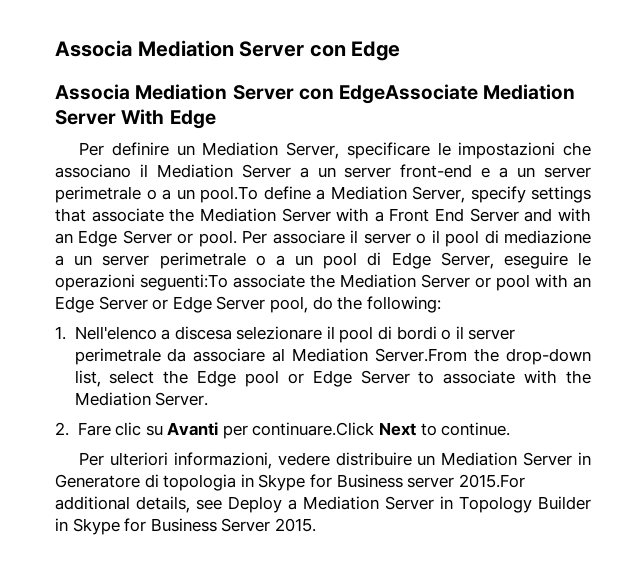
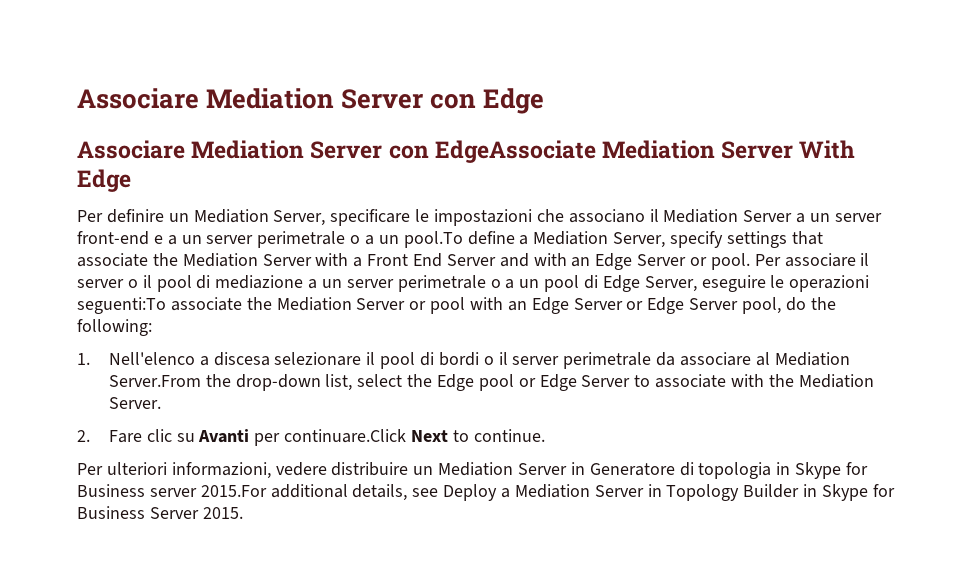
[55,40,132,57] Associa -> [77,88,199,109] Associare
[55,84,130,100] Associa -> [77,140,185,159] Associare

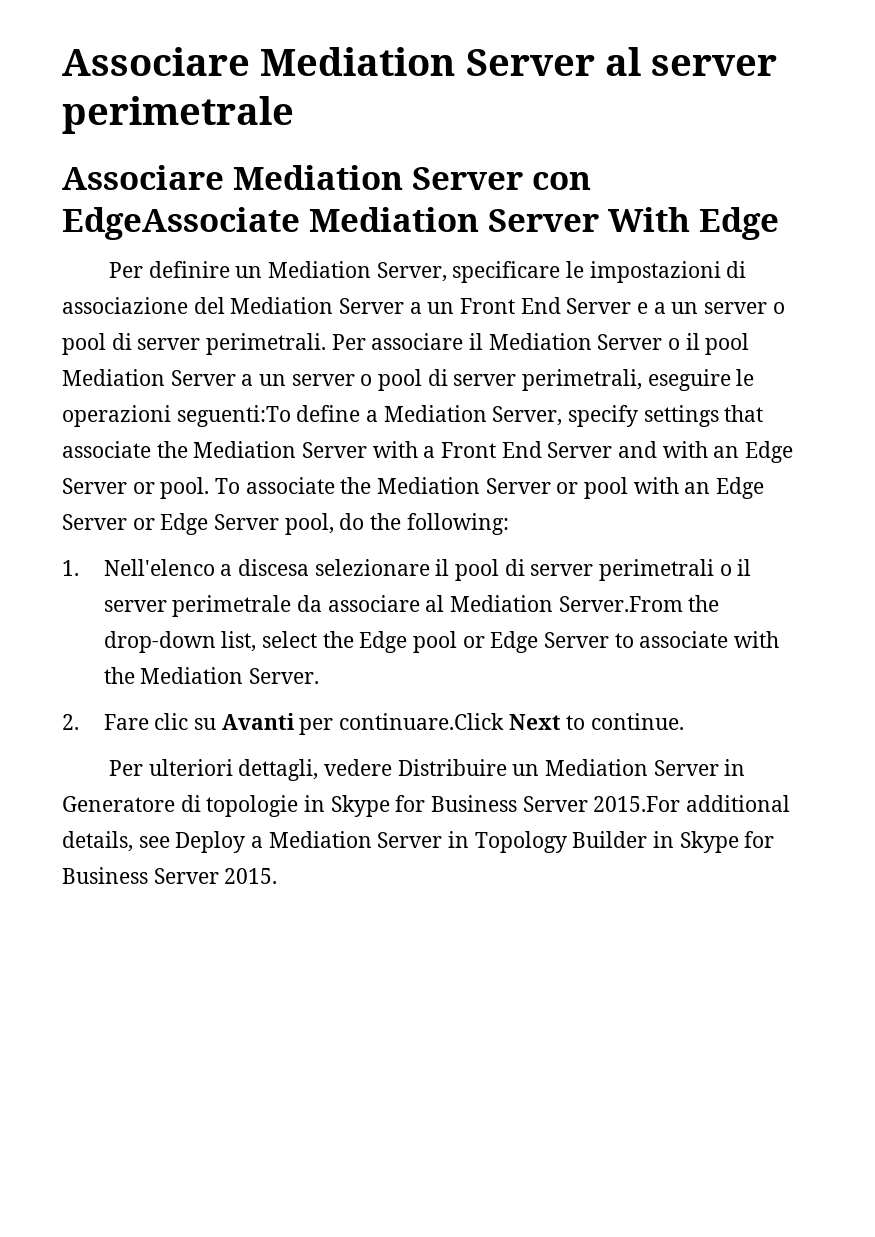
[77,88,545,114] Associare Mediation Server con Edge -> [62,47,778,76] [62,96,294,134] Associare Mediation Server al server perimetrale
[536,209,882,223] [77,231,463,248] che associano il Mediation Server a un server front-end e a un server perimetrale o a un pool.To -> [726,261,747,278] [62,297,785,314] [62,333,750,355] [62,369,755,391] [62,405,291,427] di associazione del Mediation Server a un Front End Server e a un server o pool di server perimetrali. Per associare il Mediation Server o il pool Mediation Server a un server o pool di server perimetrali, eseguire le operazioni seguenti:To
[754,253,870,267] [77,275,870,292] [77,297,166,314] Per associare il server o il pool di mediazione a un server perimetrale o a un pool di Edge Server, eseguire le operazioni seguenti:To -> [215,478,241,494] To
[438,352,479,366] bordi -> [530,559,715,581] server perimetrali
[171,462,409,479] informazioni, vedere distribuire -> [238,759,507,781] dettagli, vedere Distribuire
[698,462,869,479] [77,484,197,497] topologia in Skype for Business server -> [206,795,588,817] topologie in Skype for Business Server

